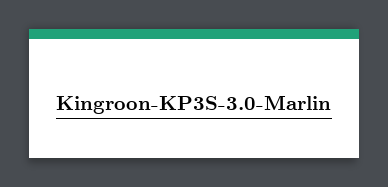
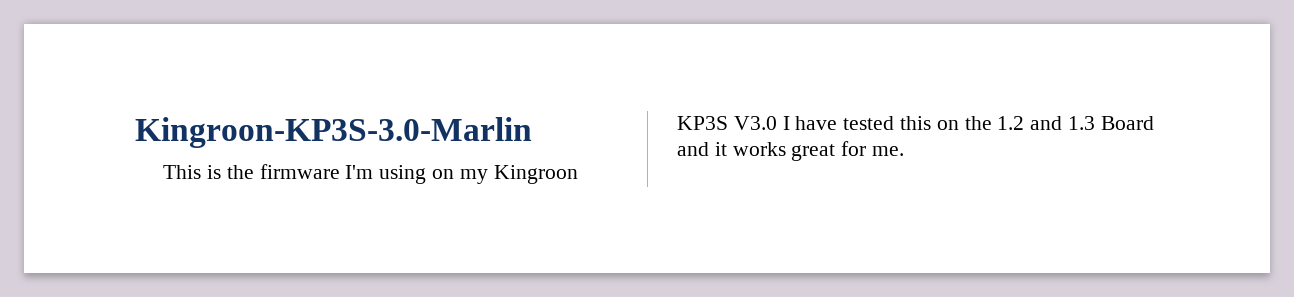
(331, 104) none -> [163,164,578,184] [677,116,1154,130] [677,141,905,161] // This is the firmware I'm using on my Kingroon KP3S V3.0 I have tested this on the 1.2 and 1.3 Board and it works great for me.

